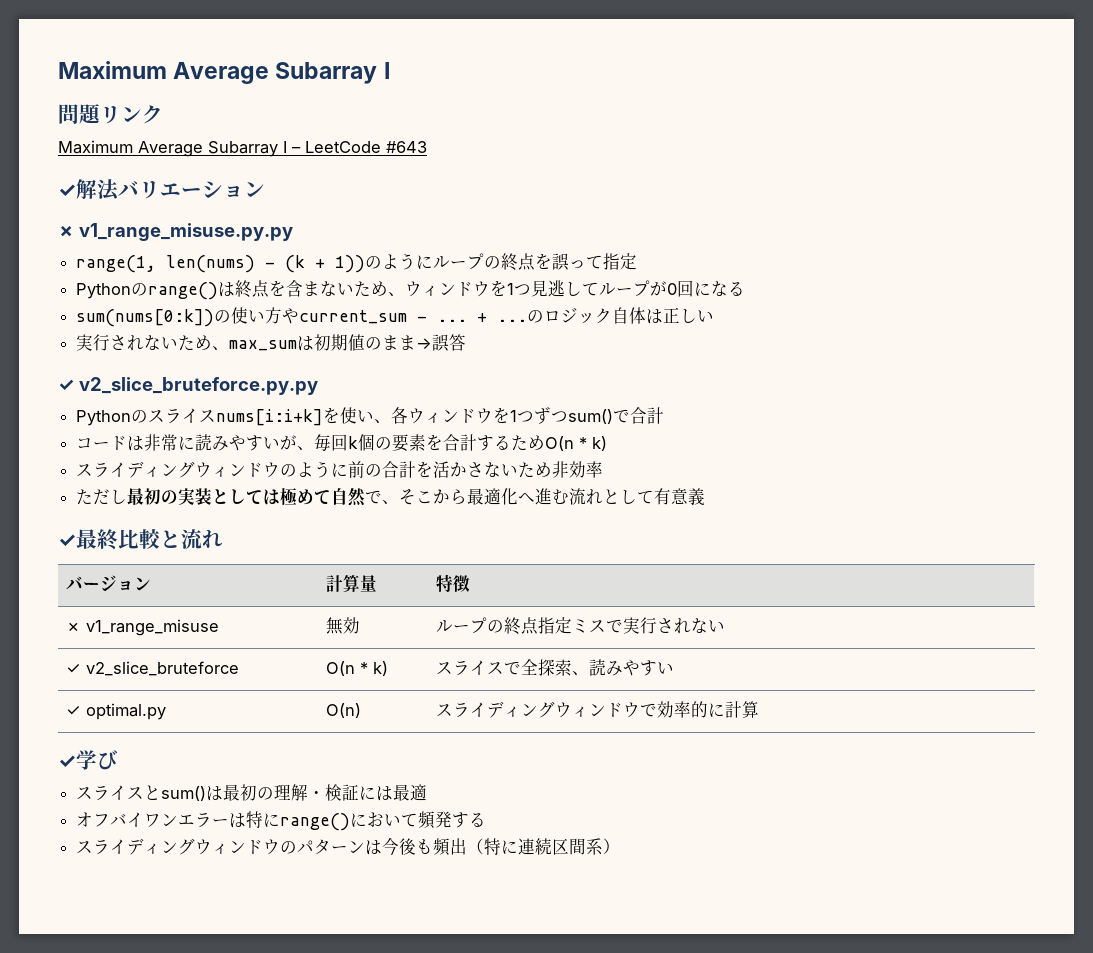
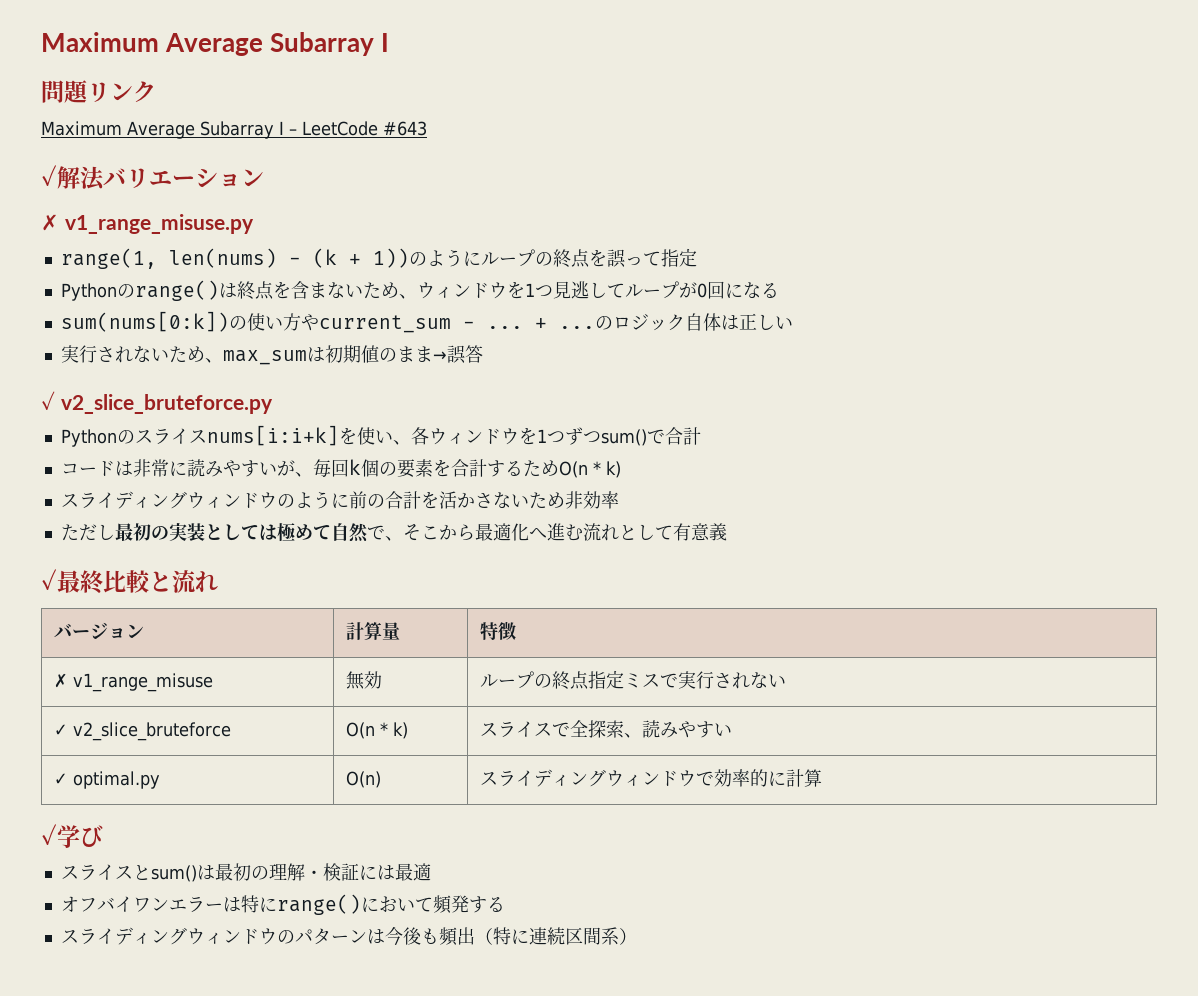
[78,223,293,241] v1_range_misuse.py.py -> [64,214,254,234] v1_range_misuse.py
[78,377,318,395] v2_slice_bruteforce.py.py -> [60,394,273,414] v2_slice_bruteforce.py

